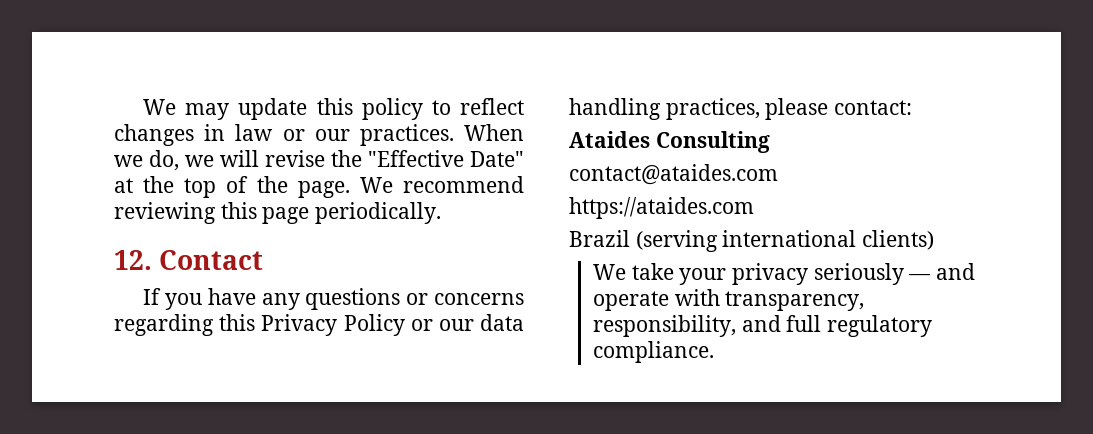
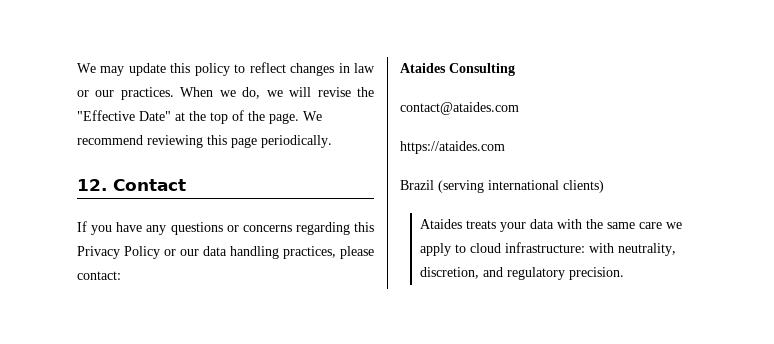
[593,263,976,285] [593,289,865,311] [593,315,933,337] [593,341,715,363] We take your privacy seriously — and operate with transparency, responsibility, and full regulatory compliance. -> [420,219,683,232] [420,242,677,256] [420,267,625,280] Ataides treats your data with the same care we apply to cloud infrastructure: with neutrality, discretion, and regulatory precision.

